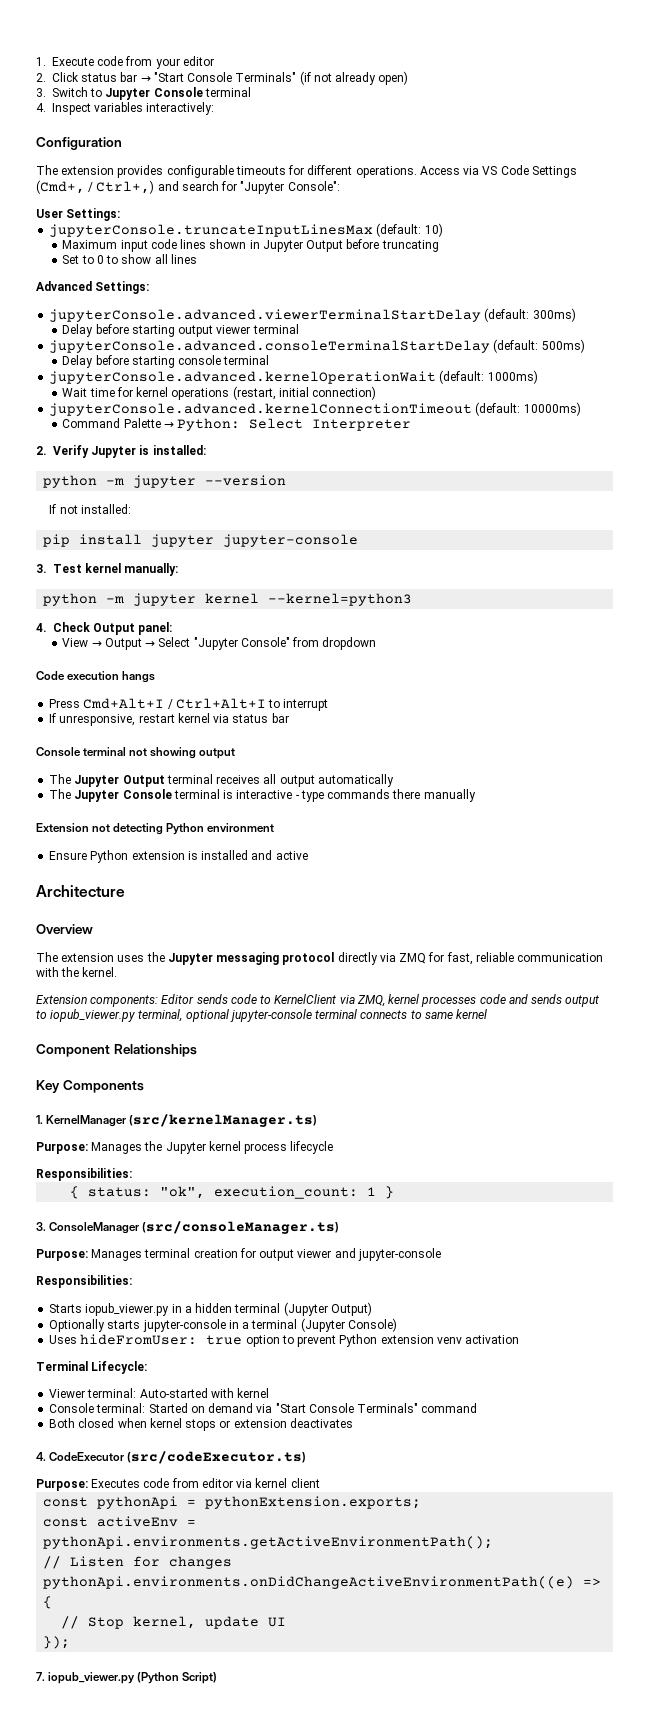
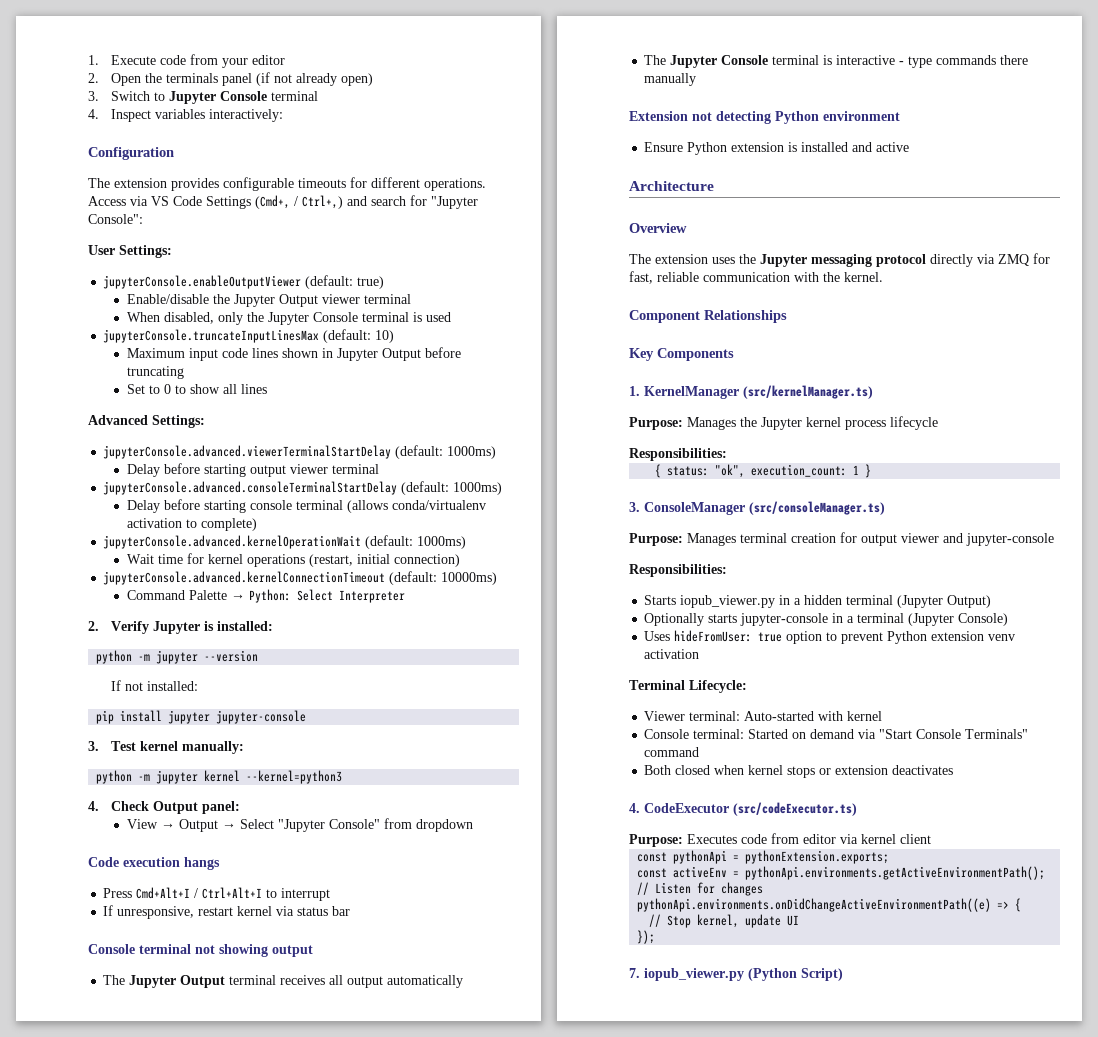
[52,72,297,82] Click status bar → "Start Console Terminals" -> [111,73,253,86] Open the terminals panel
(121, 214) none -> [103,275,385,289] [126,294,411,307] [126,312,451,325] // jupyterConsole.enableOutputViewer (default: true) // Enable/disable the Jupyter Output viewer terminal // When disabled, only the Jupyter Console terminal is used
[532,308,576,322] 300ms) -> [447,446,497,459] 1000ms)
[541,339,585,353] 500ms) -> [453,482,503,495] 1000ms)
(270, 360) none -> [346,500,486,513] [126,518,257,531] (allows conda/virtualenv activation to complete)
[36,994,600,1007] [36,1009,488,1022] // Extension components: Editor sends code to KernelClient via ZMQ, kernel processes code and sends output to iopub_viewer.py terminal, optional jupyter-console terminal connects to same kernel -> (883, 277) none

